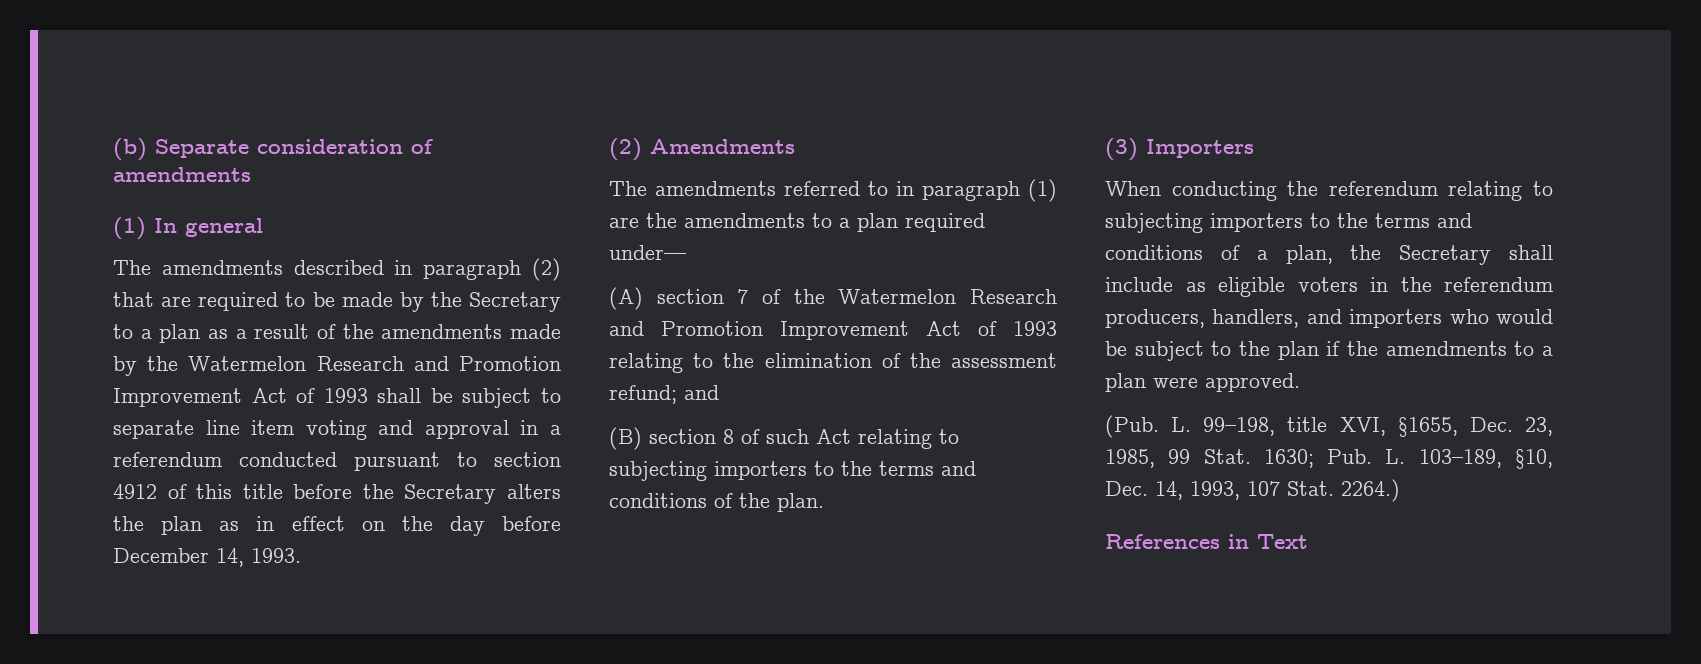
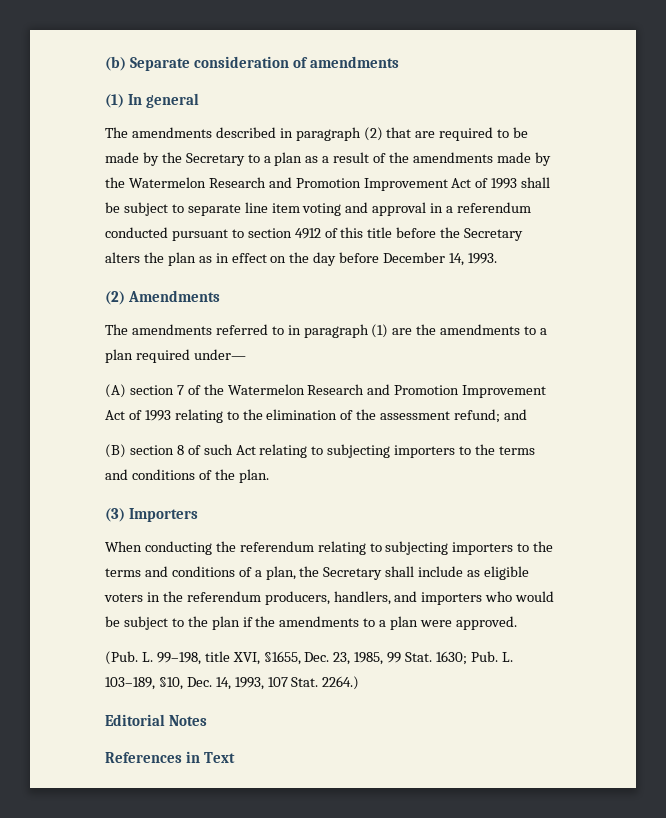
(1400, 490) none -> [105,714,207,726] // Editorial Notes

